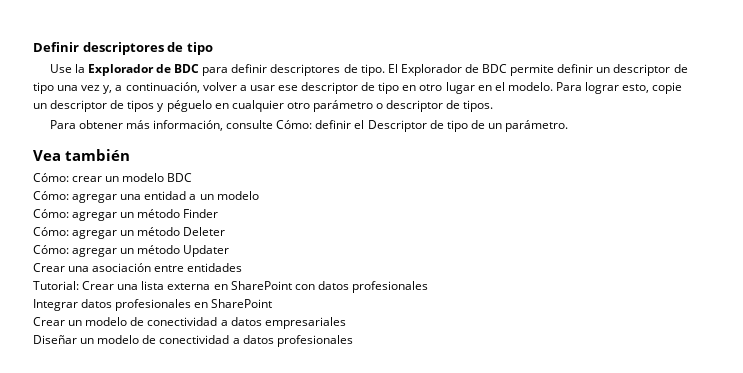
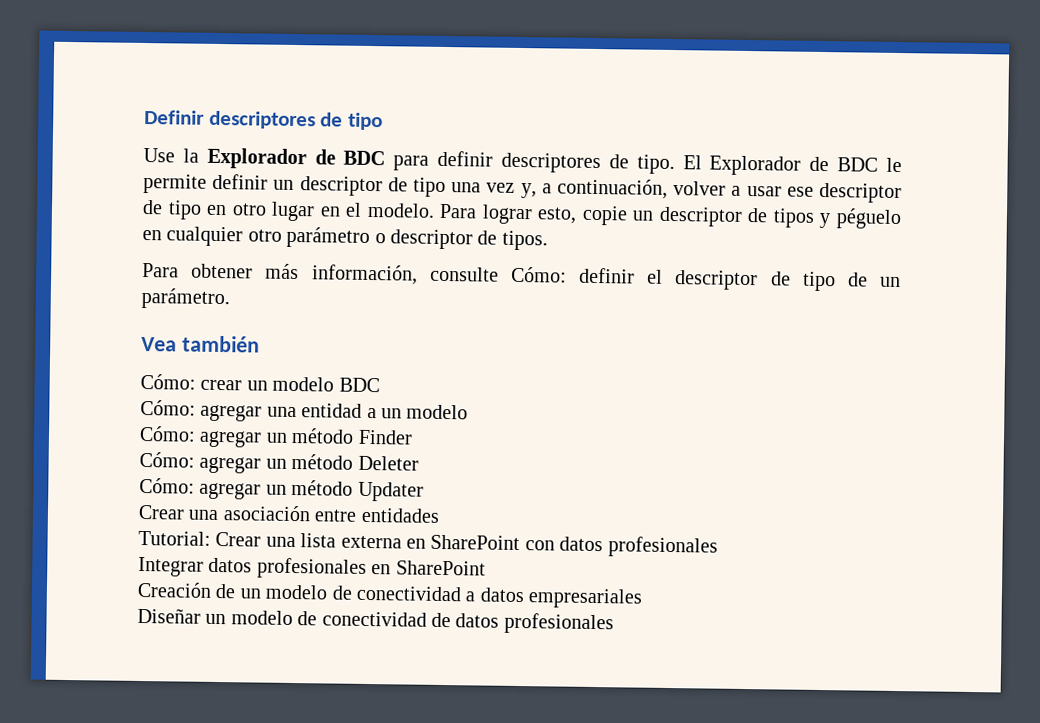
(508, 68) none -> [886,157,903,173] le
[367,120,427,132] Descriptor -> [674,270,759,291] descriptor
[33,317,65,326] Crear -> [137,581,237,599] Creación de
[232,338,240,344] a -> [431,612,451,628] de

